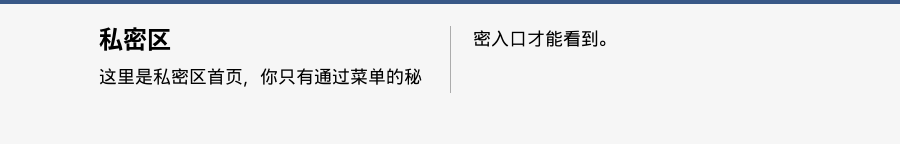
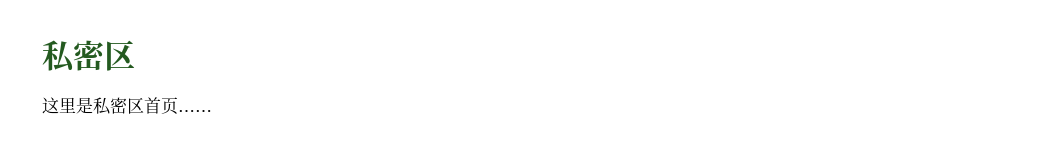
[243,68,422,87] [473,30,616,47] ，你只有通过菜单的秘密入口才能看到。 -> [178,110,212,112] ……

